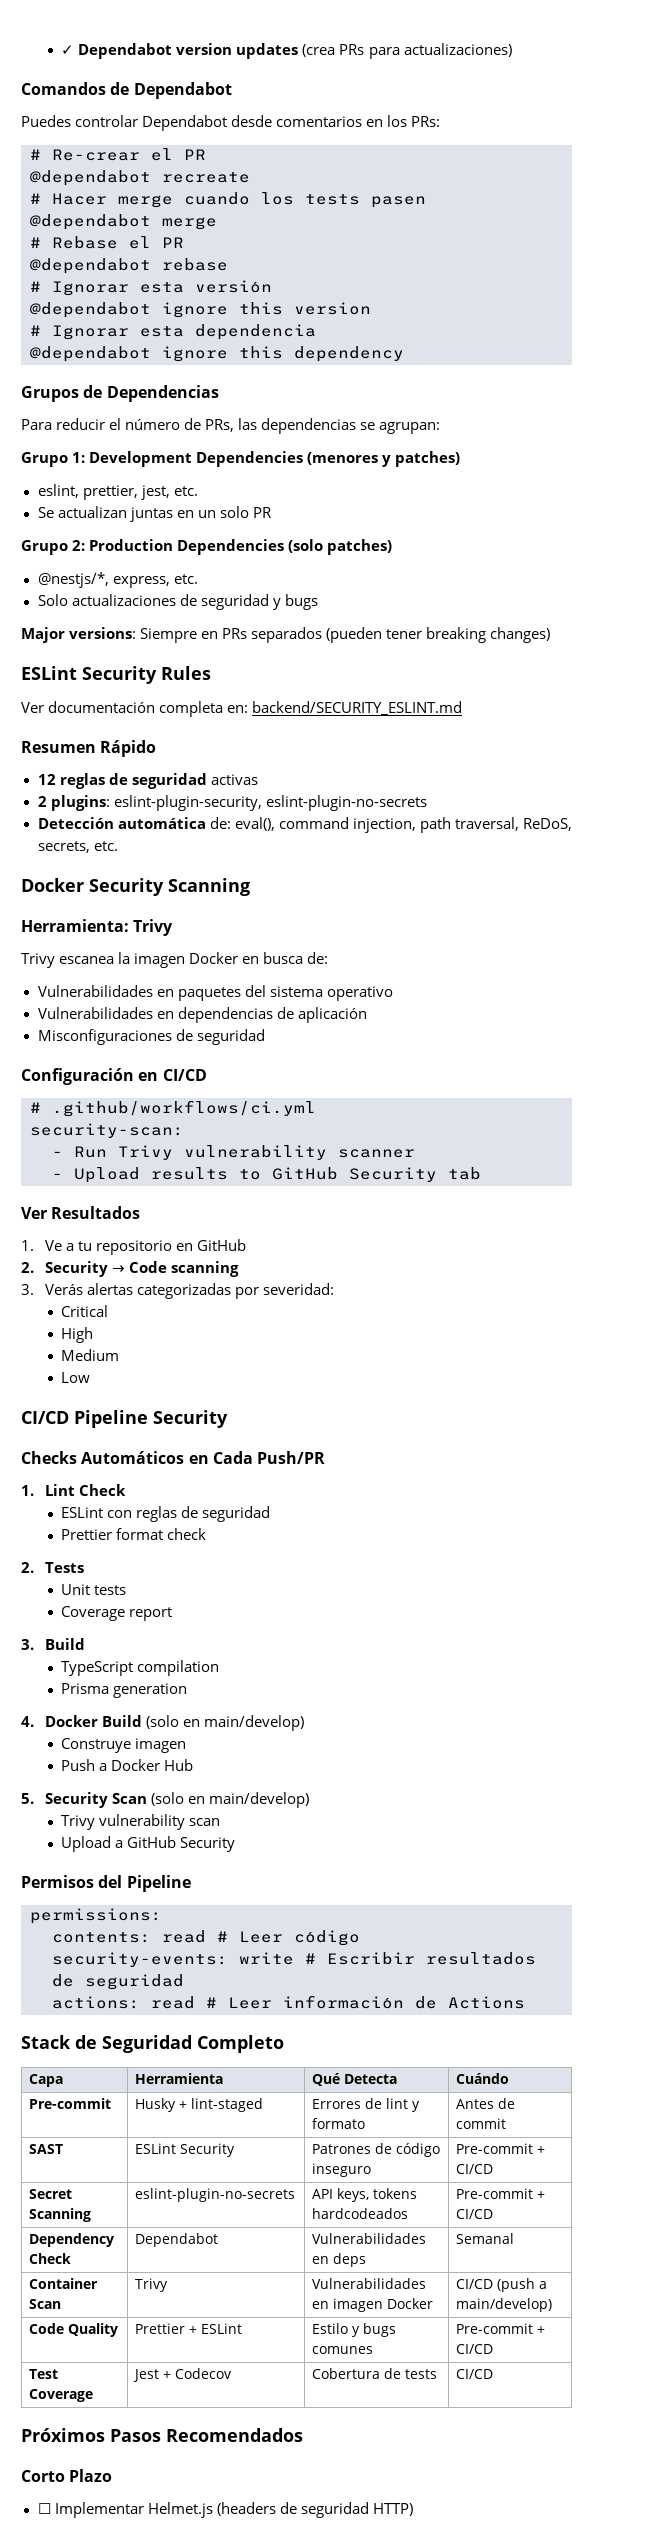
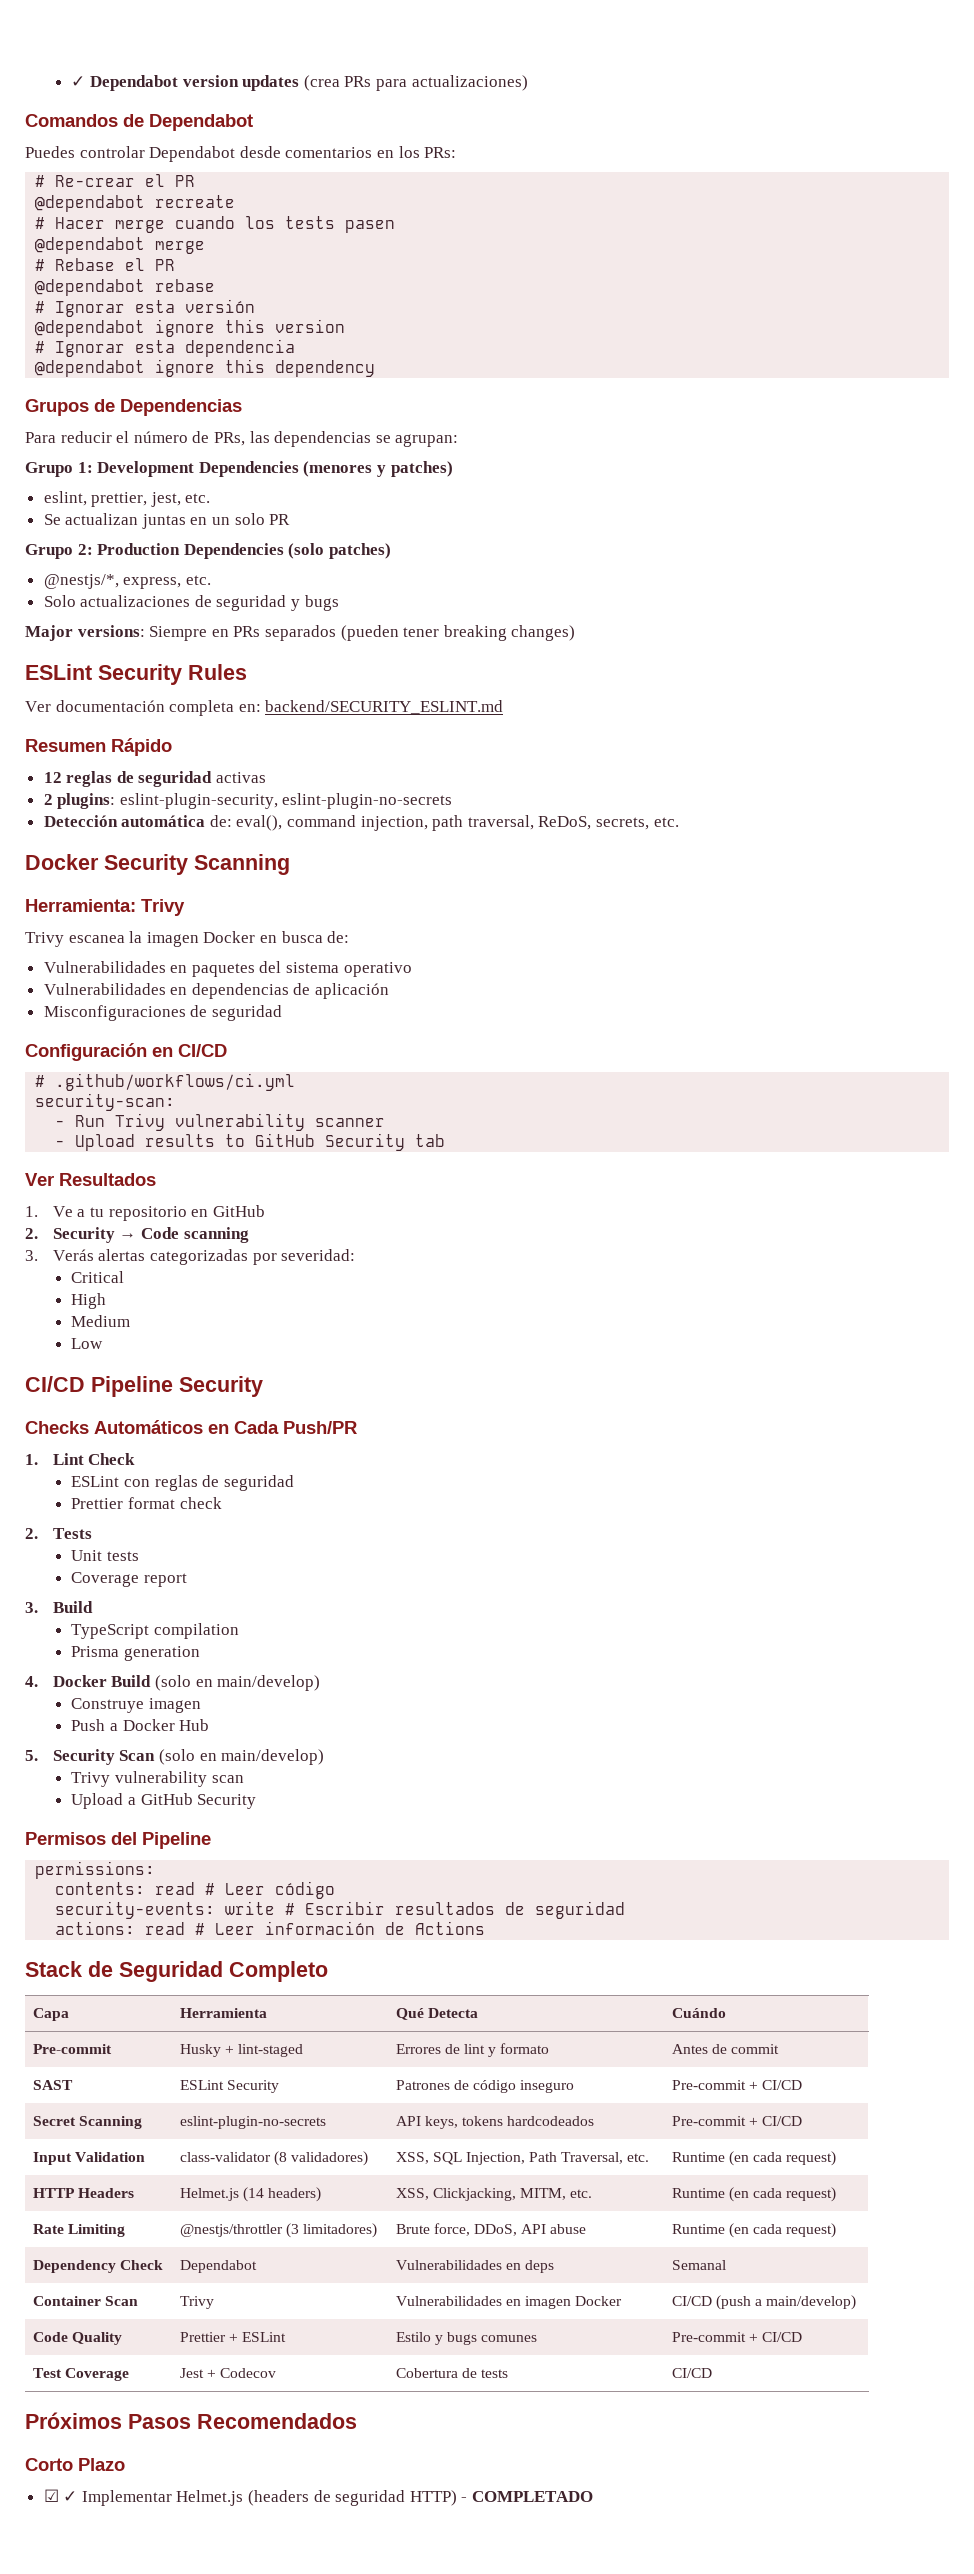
(494, 2214) none -> [32,2152,145,2165] [179,2151,368,2166] [395,2152,650,2165] [671,2151,837,2166] [32,2188,134,2198] [179,2187,321,2202] [395,2188,593,2201] [671,2187,837,2202] [32,2224,125,2237] [179,2223,377,2238] [395,2223,587,2236] [671,2223,837,2238] // Input Validation | class-validator (8 validadores) | XSS, SQL Injection, Path Traversal, etc. | Runtime (en cada request) // HTTP Headers | Helmet.js (14 headers) | XSS, Clickjacking, MITM, etc. | Runtime (en cada request) // Rate Limiting | @nestjs/throttler (3 limitadores) | Brute force, DDoS, API abuse | Runtime (en cada request)
[37,2503,51,2514] ☐ -> [43,2489,78,2502] ☑ ✓
(413, 2509) none -> [461,2491,594,2502] - COMPLETADO

